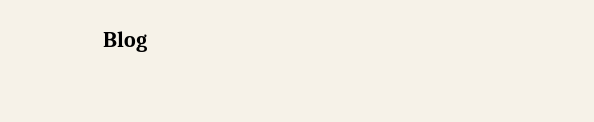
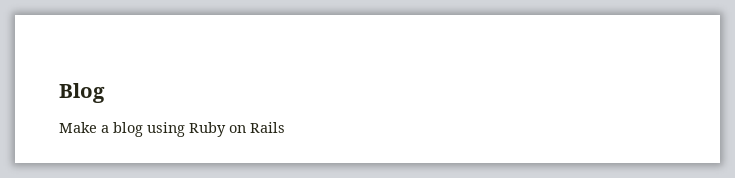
(147, 41) none -> [59,122,285,137] // Make a blog using Ruby on Rails

